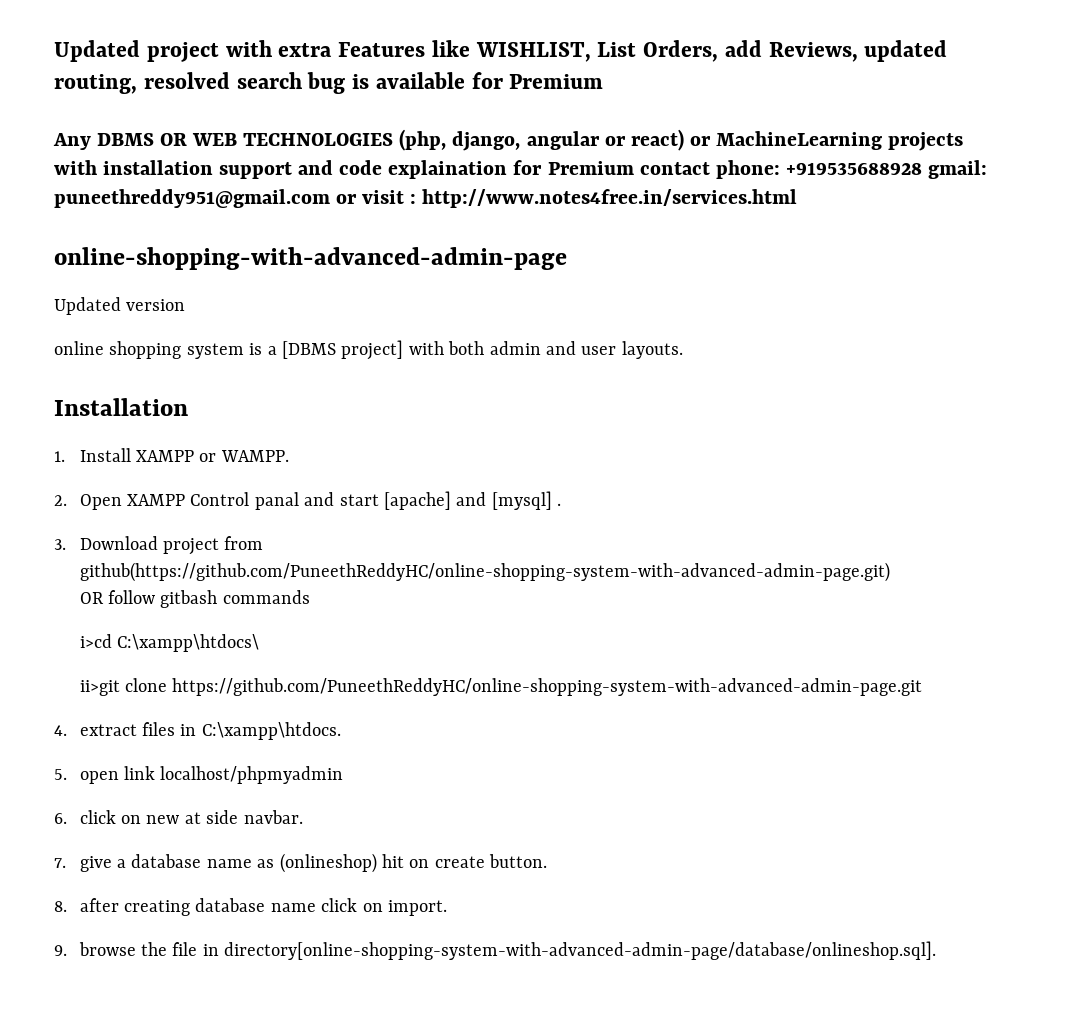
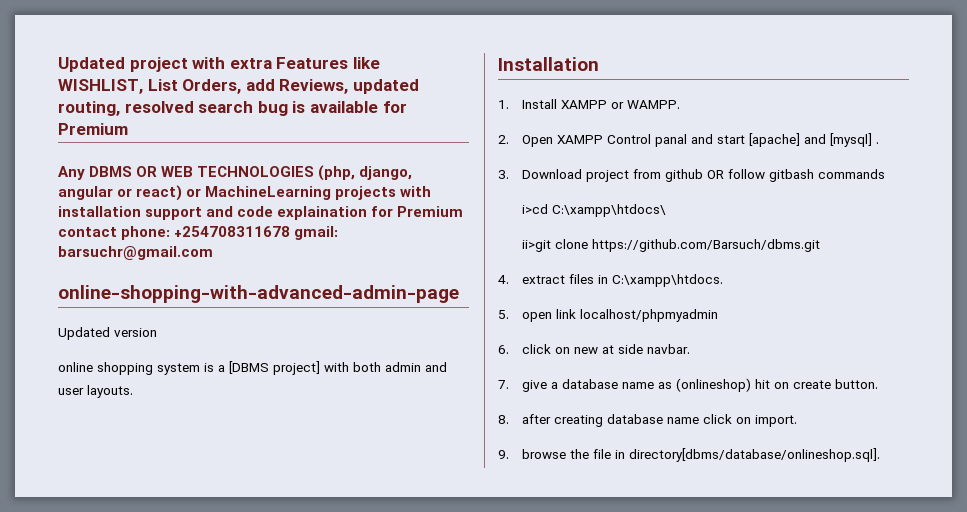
[785,160,987,179] [54,189,798,208] +919535688928 gmail: puneethreddy951@gmail.com or visit : http://www.notes4free.in/services.html -> [174,226,339,240] [58,246,213,260] +254708311678 gmail: barsuchr@gmail.com
[79,562,890,582] github(https://github.com/PuneethReddyHC/online-shopping-system-with-advanced-admin-page.git) // -> [664,169,703,182] github
[172,678,923,696] https://github.com/PuneethReddyHC/online-shopping-system-with-advanced-admin-page.git -> [591,239,820,252] https://github.com/Barsuch/dbms.git
[224,941,937,960] directory[online-shopping-system-with-advanced-admin-page/database/onlineshop.sql]. -> [628,448,880,462] directory[dbms/database/onlineshop.sql].

